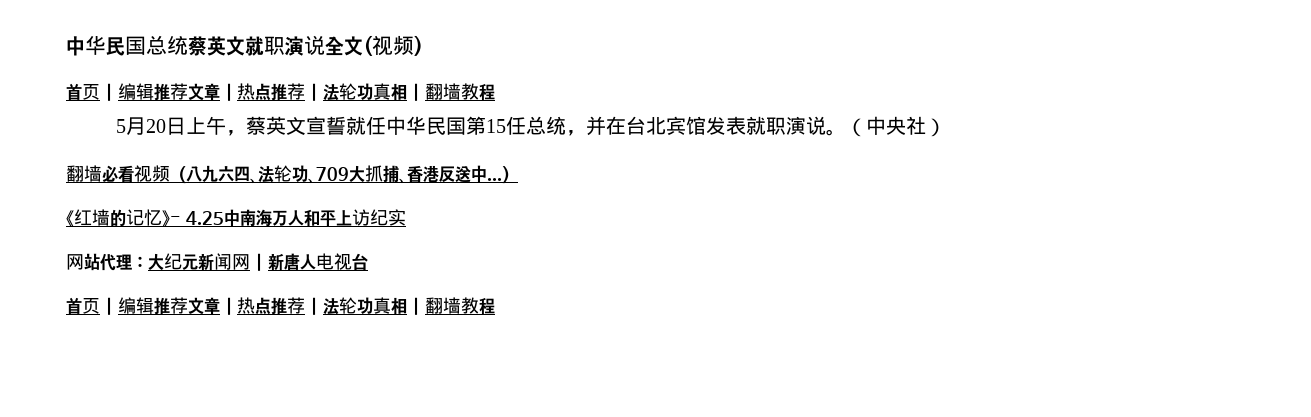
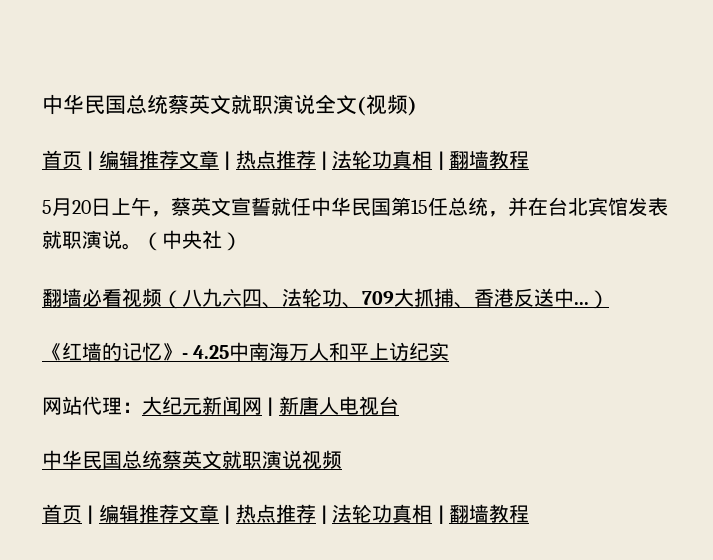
(368, 262) none -> [42,450,342,470] // 中华民国总统蔡英文就职演说视频

